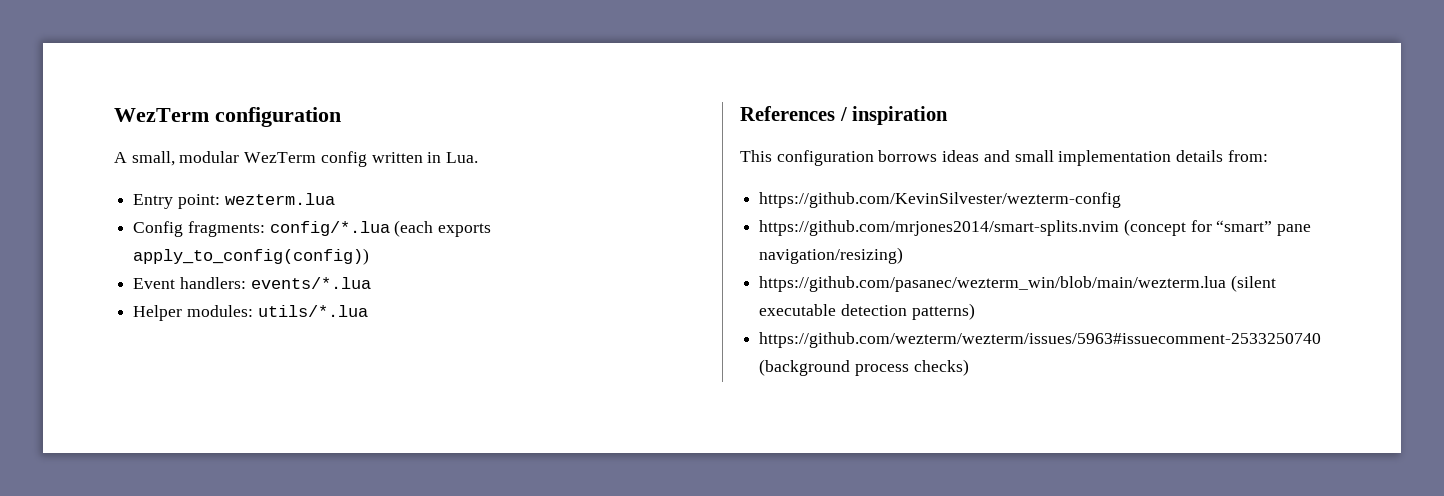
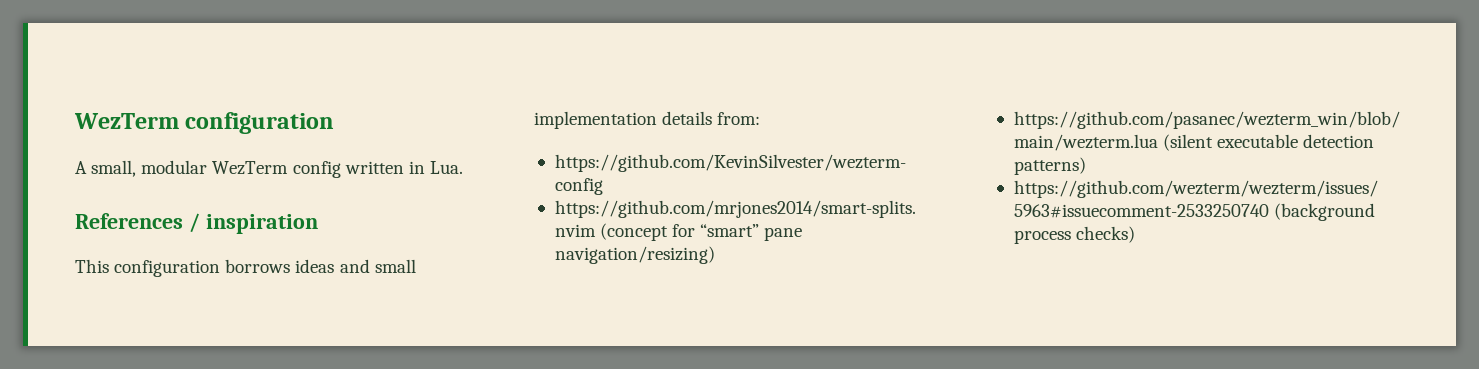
[133,193,335,209] [133,220,492,237] [133,248,370,265] [133,277,371,289] [133,305,368,321] // Entry point: wezterm.lua // Config fragments: config/*.lua (each exports apply_to_config(config)) // Event handlers: events/*.lua // Helper modules: utils/*.lua -> (463, 167) none

